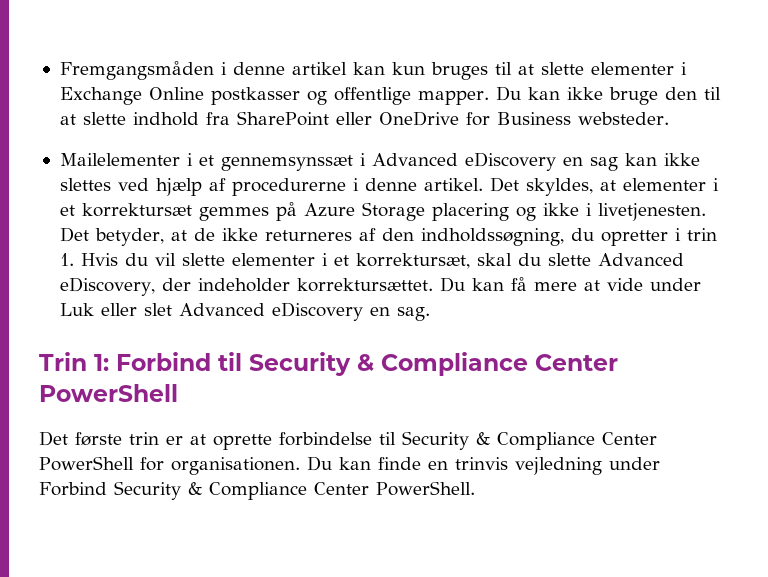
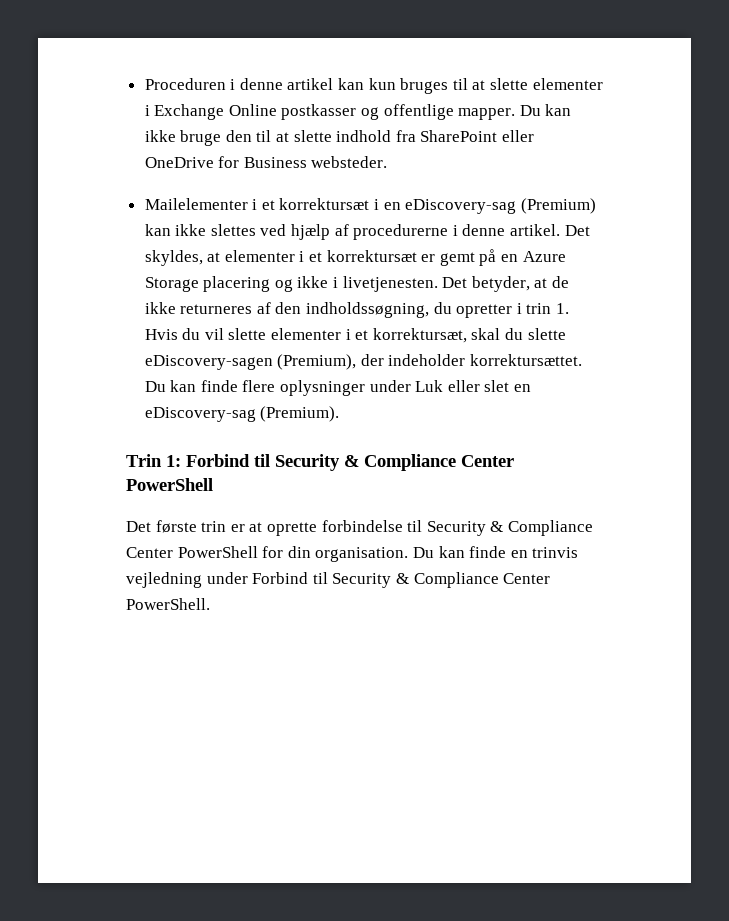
[59,61,214,80] Fremgangsmåden -> [144,78,226,90] Proceduren
[220,152,618,171] gennemsynssæt i Advanced eDiscovery en sag -> [279,198,596,214] korrektursæt i en eDiscovery-sag (Premium)
[198,202,297,221] gemmes på -> [421,249,519,266] er gemt på en
[597,253,684,266] [59,277,155,296] Advanced eDiscovery, -> [144,354,357,370] eDiscovery-sagen (Premium),
[510,277,701,291] [59,302,430,321] få mere at vide under Luk eller slet Advanced eDiscovery en sag. -> [200,380,532,396] [144,406,340,422] finde flere oplysninger under Luk eller slet en eDiscovery-sag (Premium).
[171,457,300,475] organisationen. -> [287,546,409,562] din organisation.
(107, 489) none -> [312,572,328,584] til

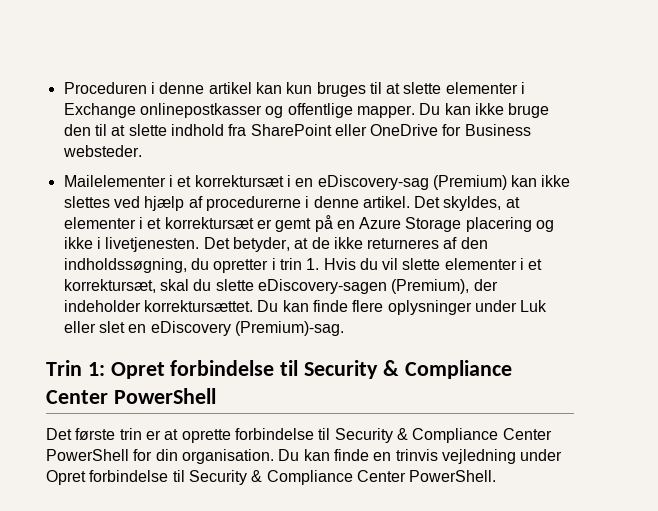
[228,104,357,120] Online postkasser -> [139,103,262,118] onlinepostkasser
[144,406,340,422] eDiscovery-sag (Premium). -> [150,321,344,336] eDiscovery (Premium)-sag.
[186,454,250,467] Forbind -> [110,360,275,379] Opret forbindelse
[252,572,309,584] Forbind -> [46,470,169,485] Opret forbindelse

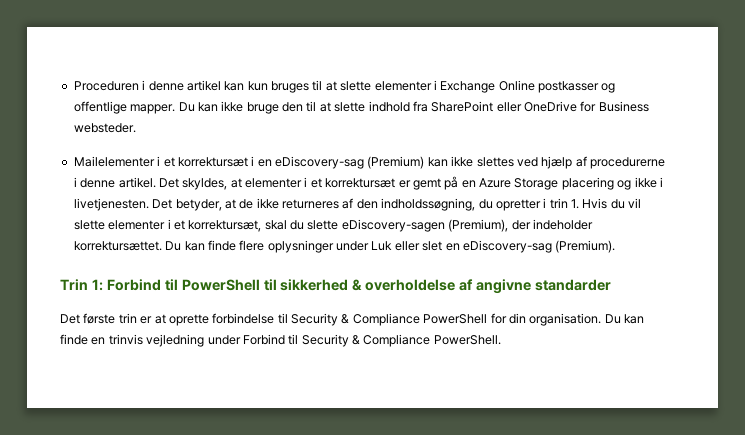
[139,103,262,118] onlinepostkasser -> [498,80,599,93] Online postkasser
[150,321,344,336] eDiscovery (Premium)-sag. -> [462,240,616,253] eDiscovery-sag (Premium).
[110,360,512,379] [46,388,216,404] Opret forbindelse til Security & Compliance Center PowerShell -> [106,279,612,294] Forbind til PowerShell til sikkerhed & overholdelse af angivne standarder
[502,428,552,440] Center -> (420, 319) none
[46,470,406,485] Opret forbindelse til Security & Compliance Center -> [242,334,431,347] Forbind til Security & Compliance

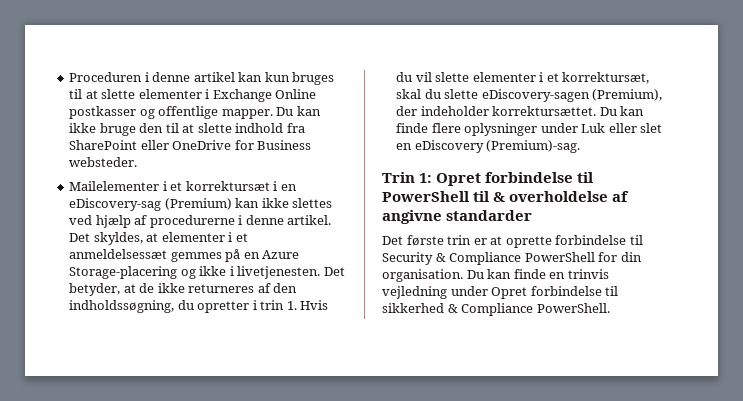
[325,178,441,190] korrektursæt er gemt -> [69,249,222,262] anmeldelsessæt gemmes
[514,177,614,190] Storage placering -> [69,266,178,279] Storage-placering
[462,240,616,253] eDiscovery-sag (Premium). -> [414,140,581,153] eDiscovery (Premium)-sag.
[106,279,161,291] Forbind -> [436,172,574,186] Opret forbindelse
[280,279,349,291] sikkerhed -> (491, 196) none
[242,334,349,347] Forbind til Security -> [491,286,619,299] [382,303,444,313] Opret forbindelse til sikkerhed

